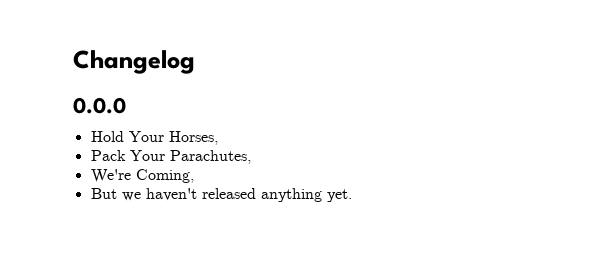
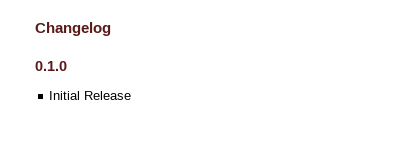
[73,97,126,114] [90,131,218,145] [90,150,251,164] [90,169,194,183] [90,188,352,202] 0.0.0 // Hold Your Horses, // Pack Your Parachutes, // We're Coming, // But we haven't released anything yet. -> [35,61,67,71] [49,91,132,100] 0.1.0 // Initial Release

